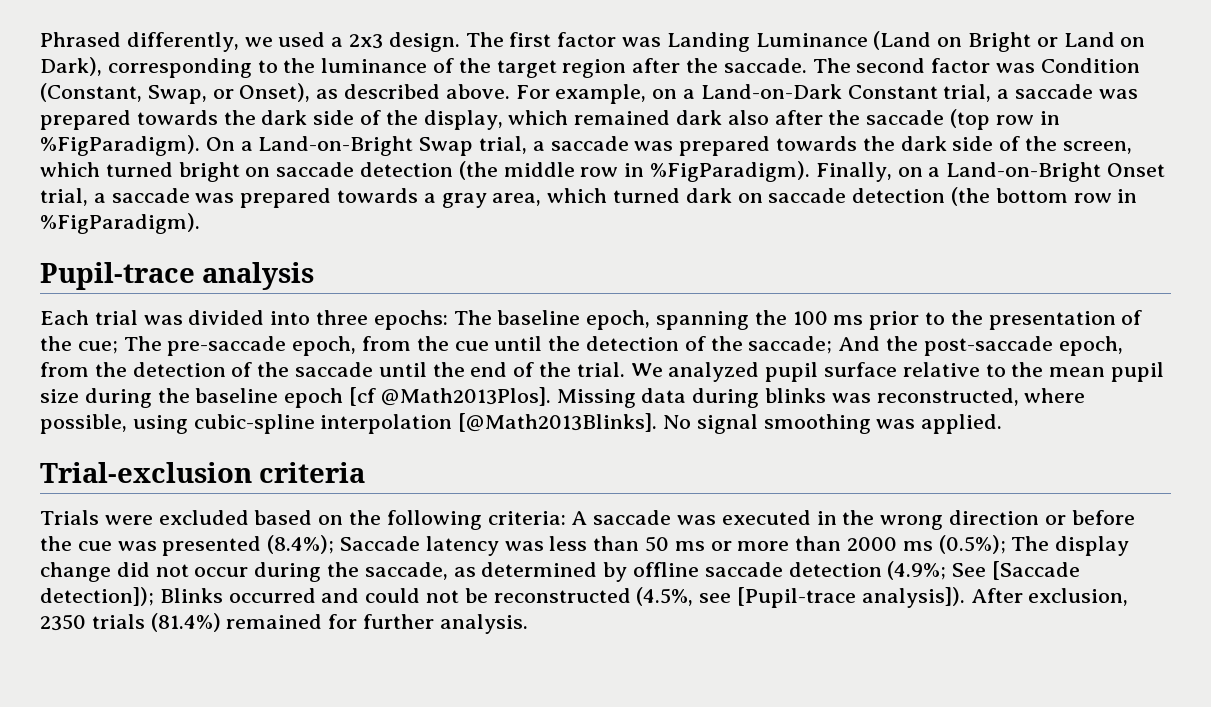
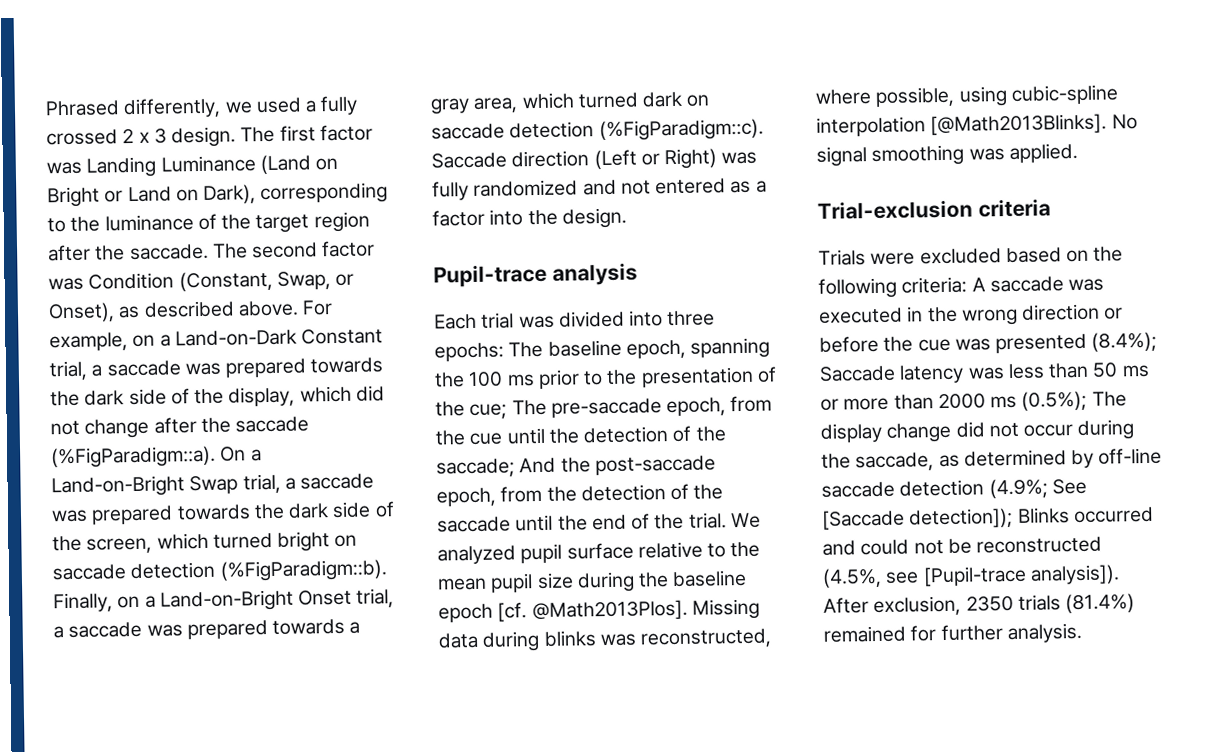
[349,34,384,49] 2x3 -> [320,95,359,116] [46,128,167,146] fully crossed 2 x 3
[574,109,1060,130] [40,135,200,156] remained dark also after the saccade (top row in %FigParadigm). -> [355,385,385,402] [50,416,310,439] [51,445,216,469] did not change after the saccade (%FigParadigm::a).
[458,161,811,182] (the middle row in %FigParadigm). -> [219,559,387,582] (%FigParadigm::b).
[951,187,1138,206] [40,213,200,234] (the bottom row in %FigParadigm). -> [598,118,764,142] [431,148,758,170] [432,178,767,201] [432,207,627,229] (%FigParadigm::c). Saccade direction (Left or Right) was fully randomized and not entered as a factor into the design.
[349,387,377,406] [cf -> [497,602,528,622] [cf.
[633,562,700,577] offline -> [1098,447,1163,465] off-line

